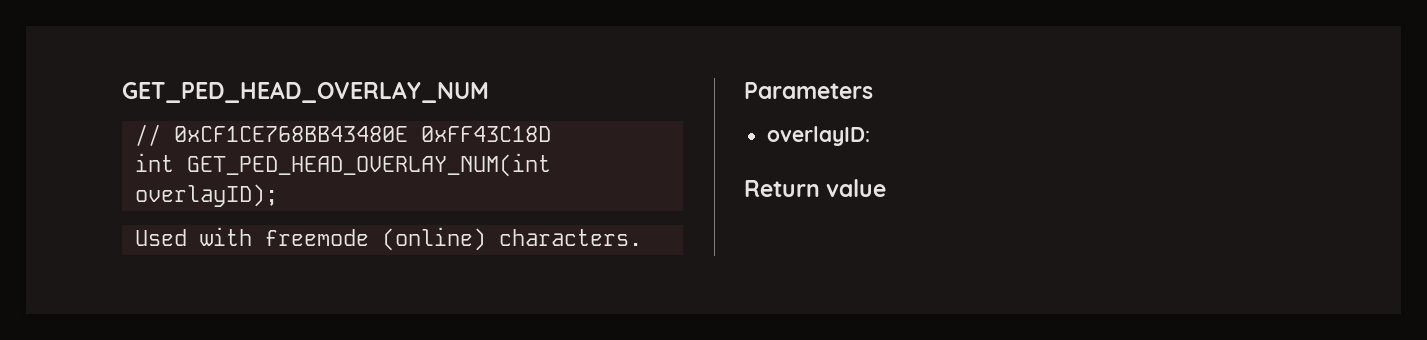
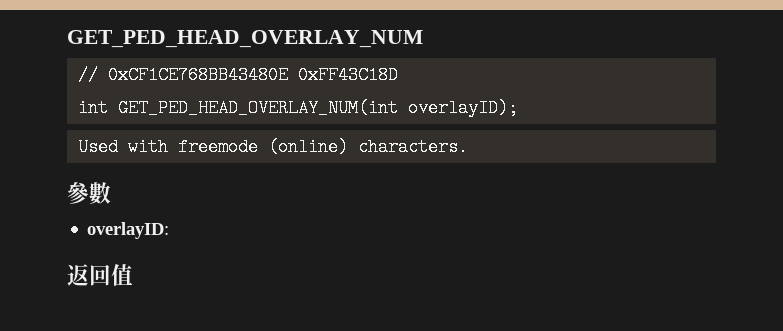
[744,82,873,99] Parameters -> [67,182,111,204] 參數
[744,179,887,197] Return value -> [67,264,133,286] 返回值

